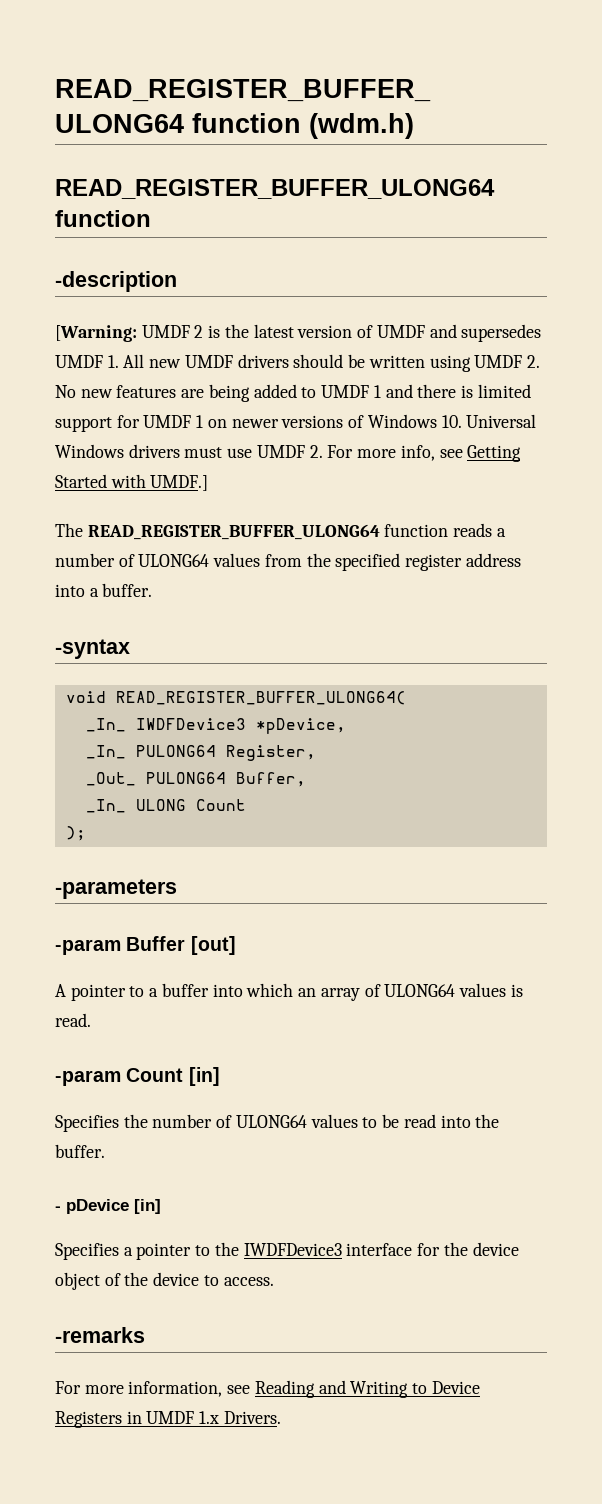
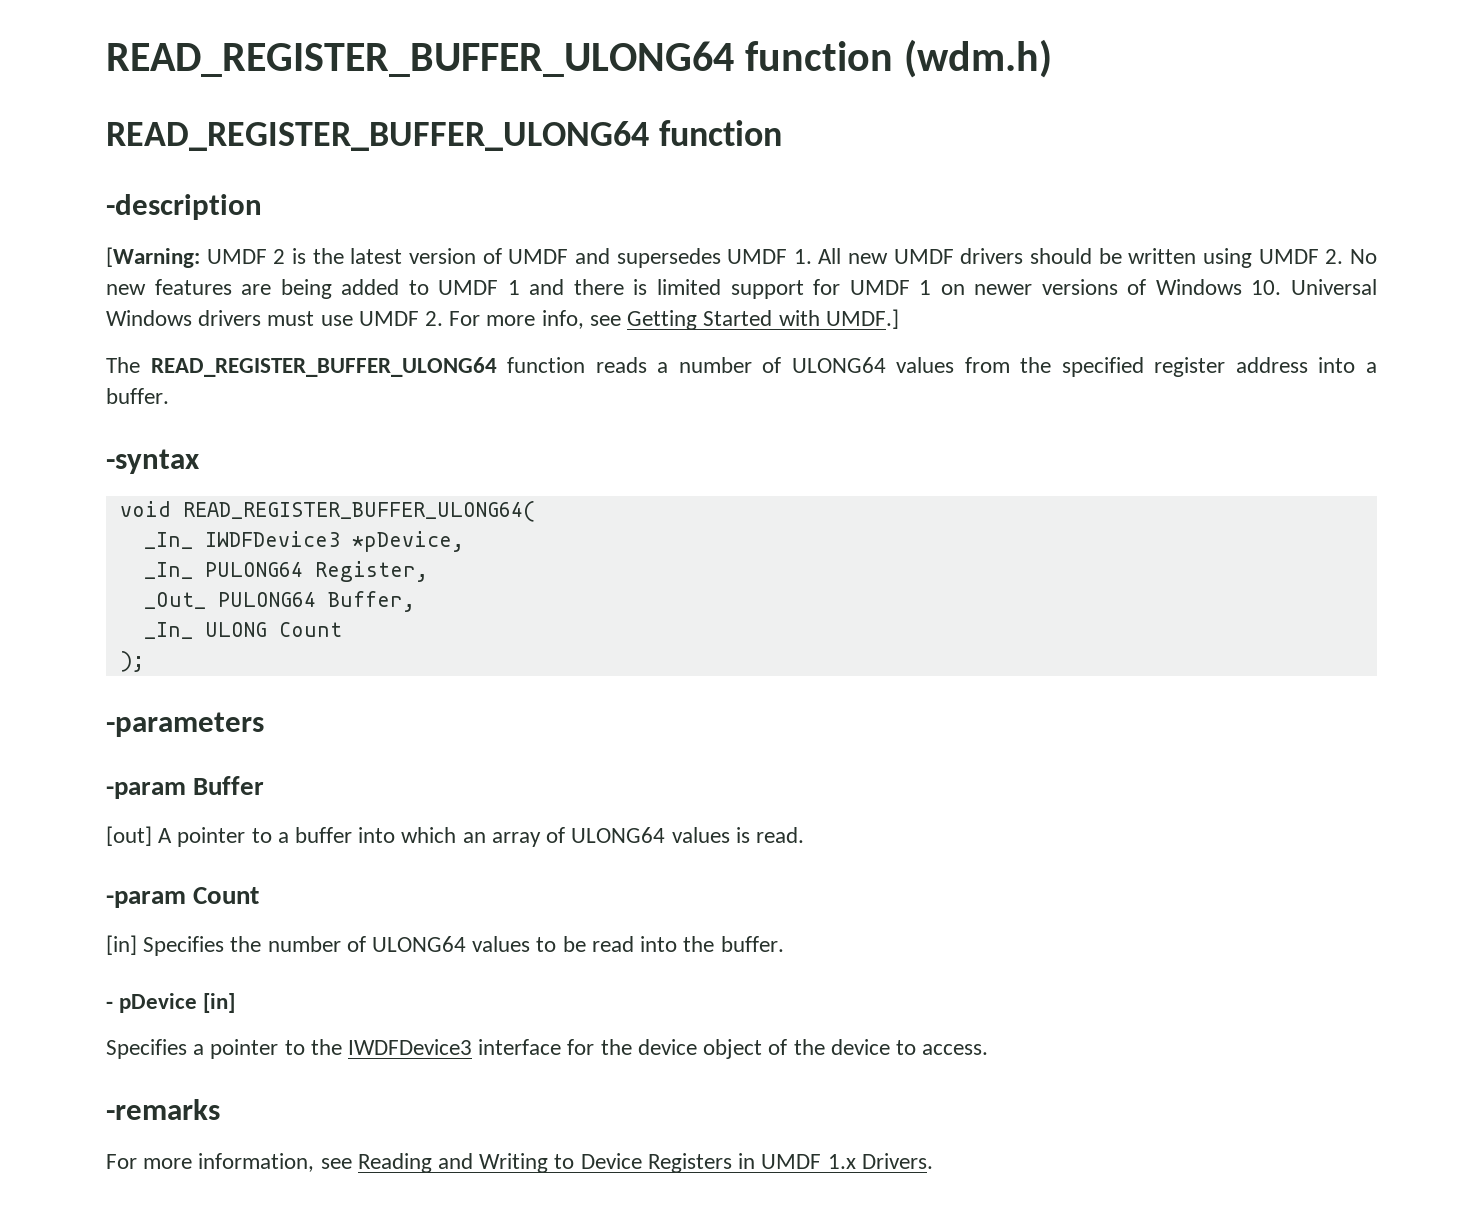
(186, 943) none -> (265, 785) //
(236, 945) // -> (152, 836) none
[188,1067,220,1086] [in] // -> [106,935,137,955] // [in]

